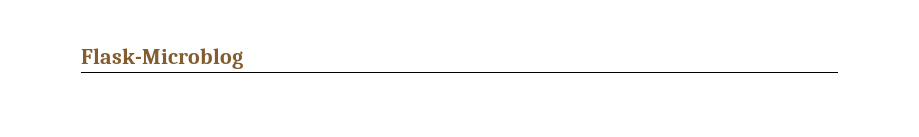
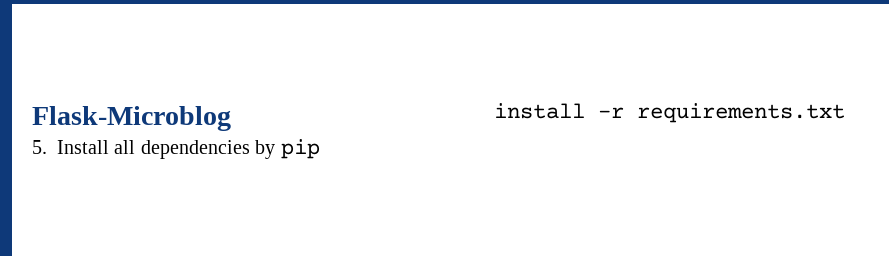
(243, 58) none -> [32,139,320,159] [494,103,845,123] // 5. Install all dependencies by pip install -r requirements.txt

